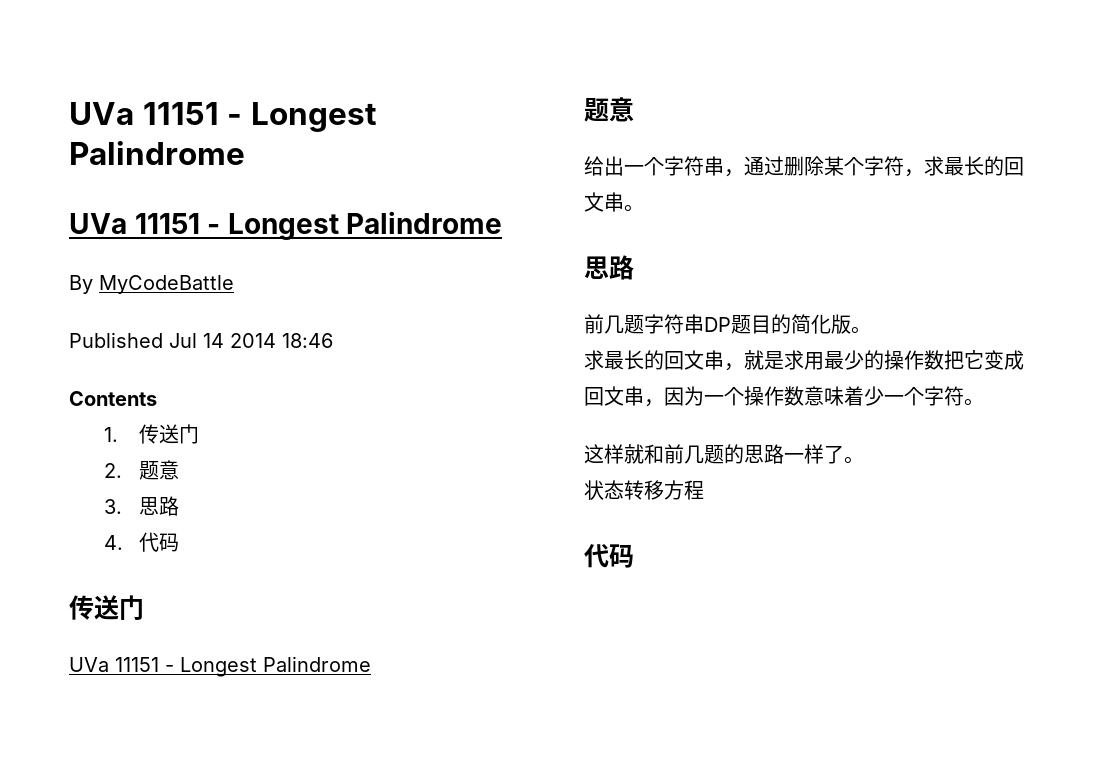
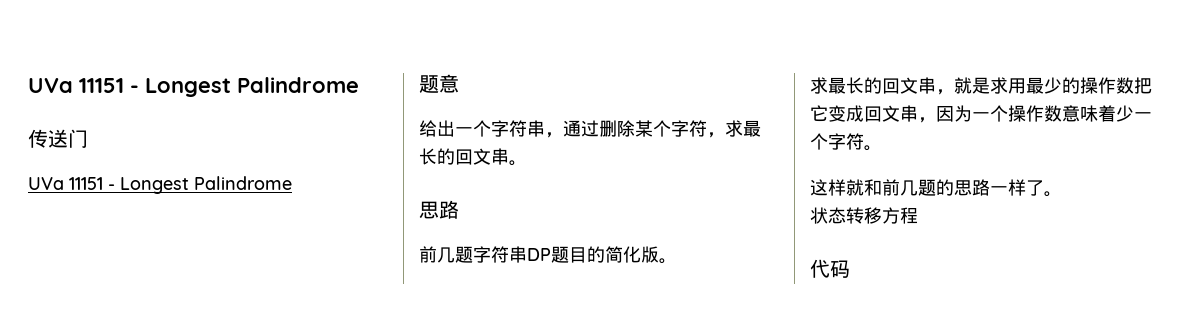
[69,102,377,132] [69,141,245,165] [69,211,503,240] [69,275,234,294] [69,332,333,348] [69,391,157,406] [104,424,200,444] [104,460,180,480] [104,496,180,516] [104,532,180,552] UVa 11151 - Longest Palindrome // UVa 11151 - Longest Palindrome // By MyCodeBattle // Published Jul 14 2014 18:46 // Contents // 1.传送门 // 2.题意 // 3.思路 // 4.代码 -> [28,77,359,97] UVa 11151 - Longest Palindrome

